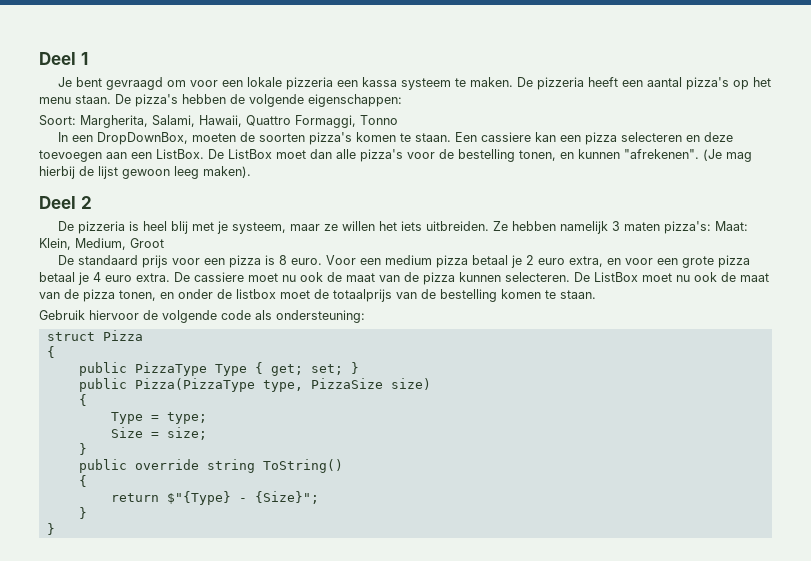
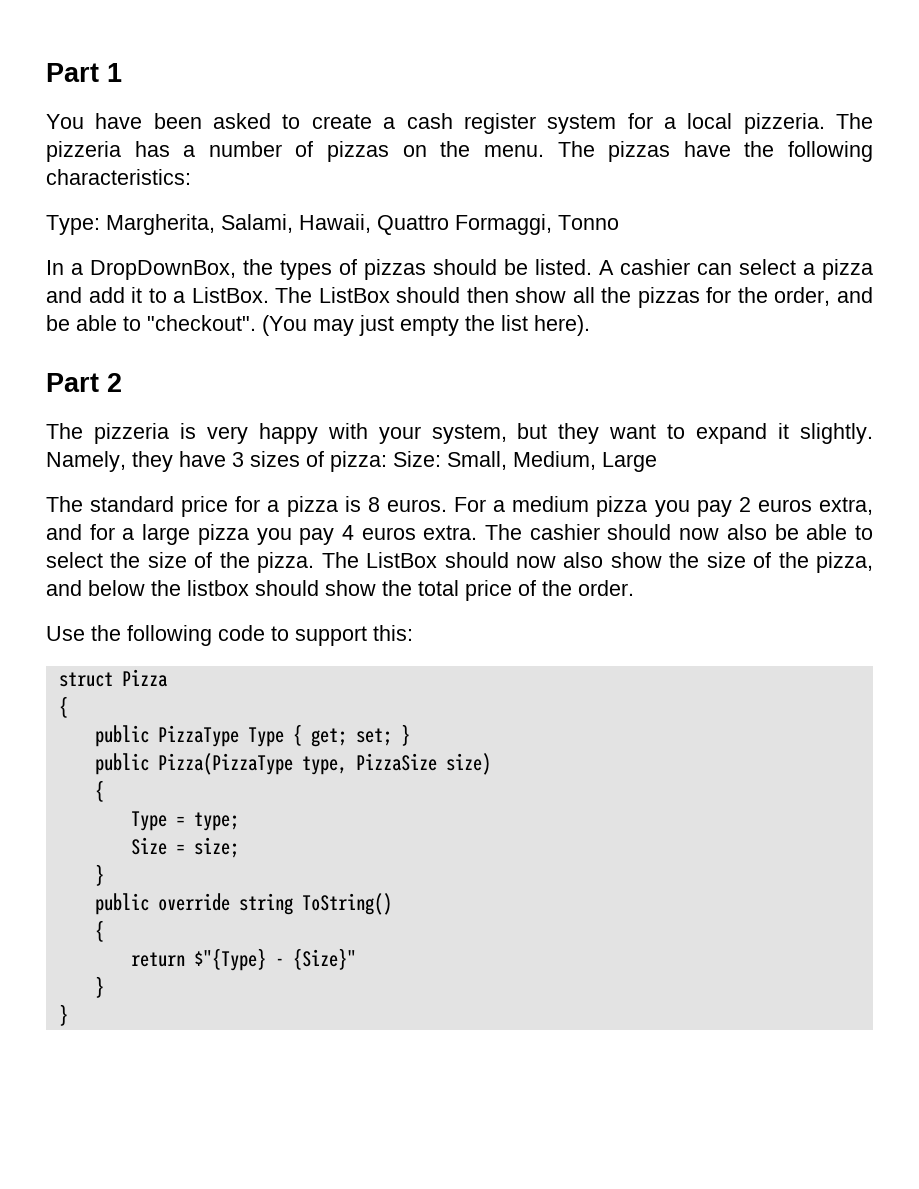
[39,52,76,65] Deel -> [46,63,99,82] Part
[57,77,771,90] [39,94,402,107] [39,115,76,126] Je bent gevraagd om voor een lokale pizzeria een kassa systeem te maken. De pizzeria heeft een aantal pizza's op het menu staan. De pizza's hebben de volgende eigenschappen: // Soort: -> [46,113,873,134] [46,141,874,162] [46,169,191,185] [46,215,100,235] You have been asked to create a cash register system for a local pizzeria. The pizzeria has a number of pizzas on the menu. The pizzas have the following characteristics: // Type:
[71,132,733,145] [39,149,752,162] [39,166,251,179] [39,196,76,209] een DropDownBox, moeten de soorten pizza's komen te staan. Een cassiere kan een pizza selecteren en deze toevoegen aan een ListBox. De ListBox moet dan alle pizza's voor de bestelling tonen, en kunnen "afrekenen". (Je mag hierbij de lijst gewoon leeg maken). // Deel -> [71,259,873,280] [46,287,873,308] [46,315,590,336] [46,373,99,392] a DropDownBox, the types of pizzas should be listed. A cashier can select a pizza and add it to a ListBox. The ListBox should then show all the pizzas for the order, and be able to "checkout". (You may just empty the list here). // Part
[57,221,74,231] De -> [46,423,83,439] The
[142,221,748,234] [39,238,164,250] [57,255,750,268] [39,272,769,285] [39,289,596,302] [39,310,365,323] heel blij met je systeem, maar ze willen het iets uitbreiden. Ze hebben namelijk 3 maten pizza's: Maat: Klein, Medium, Groot // De standaard prijs voor een pizza is 8 euro. Voor een medium pizza betaal je 2 euro extra, en voor een grote pizza betaal je 4 euro extra. De cassiere moet nu ook de maat van de pizza kunnen selecteren. De ListBox moet nu ook de maat van de pizza tonen, en onder de listbox moet de totaalprijs van de bestelling komen te staan. // Gebruik hiervoor de volgende code als ondersteuning: -> [206,423,874,444] [46,451,657,472] [46,496,874,517] [46,524,874,545] [46,552,873,573] [46,580,634,601] [46,625,413,646] very happy with your system, but they want to expand it slightly. Namely, they have 3 sizes of pizza: Size: Small, Medium, Large // The standard price for a pizza is 8 euros. For a medium pizza you pay 2 euros extra, and for a large pizza you pay 4 euros extra. The cashier should now also be able to select the size of the pizza. The ListBox should now also show the size of the pizza, and below the listbox should show the total price of the order. // Use the following code to support this:
[254,491,319,504] {Size}"; -> [292,948,356,970] {Size}"

